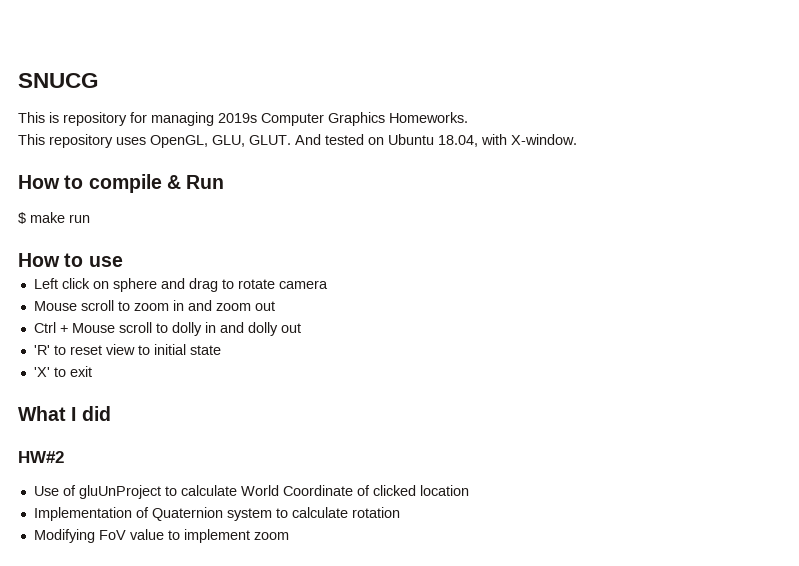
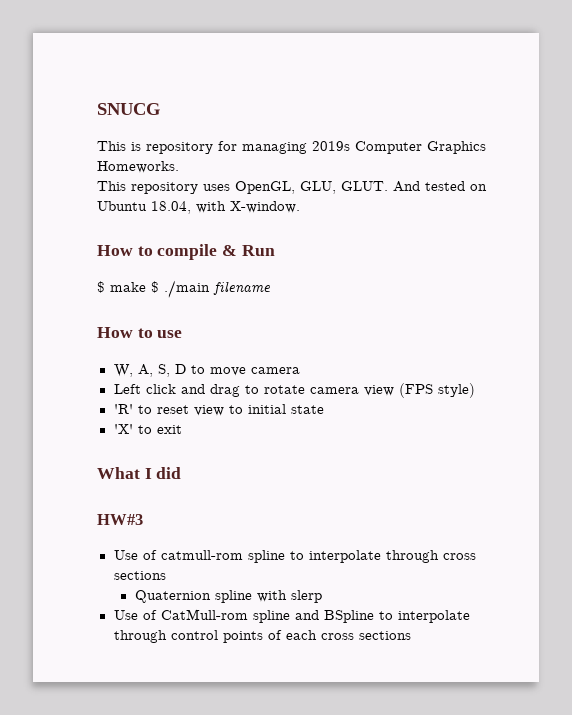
[69,214,90,223] run -> [151,280,271,298] $ ./main filename
(123, 261) none -> [113,364,300,377] // W, A, S, D to move camera
[92,278,157,292] on sphere -> (176, 389) none
[33,300,275,311] [33,322,301,336] // Mouse scroll to zoom in and zoom out // Ctrl + Mouse scroll to dolly in and dolly out -> [363,383,475,398] view (FPS style)
[18,451,64,463] [33,485,469,499] [33,507,400,521] [33,529,289,543] HW#2 // Use of gluUnProject to calculate World Coordinate of clicked location // Implementation of Quaternion system to calculate rotation // Modifying FoV value to implement zoom -> [97,514,143,525] [113,550,476,563] [113,571,166,580] [134,590,322,603] [113,609,470,623] [113,630,411,643] HW#3 // Use of catmull-rom spline to interpolate through cross sections // Quaternion spline with slerp // Use of CatMull-rom spline and BSpline to interpolate through control points of each cross sections

